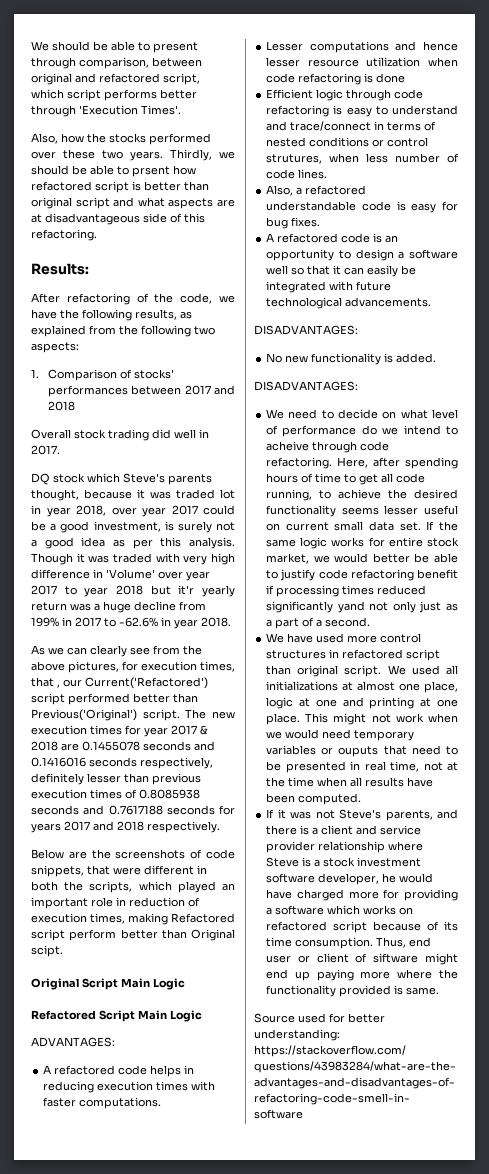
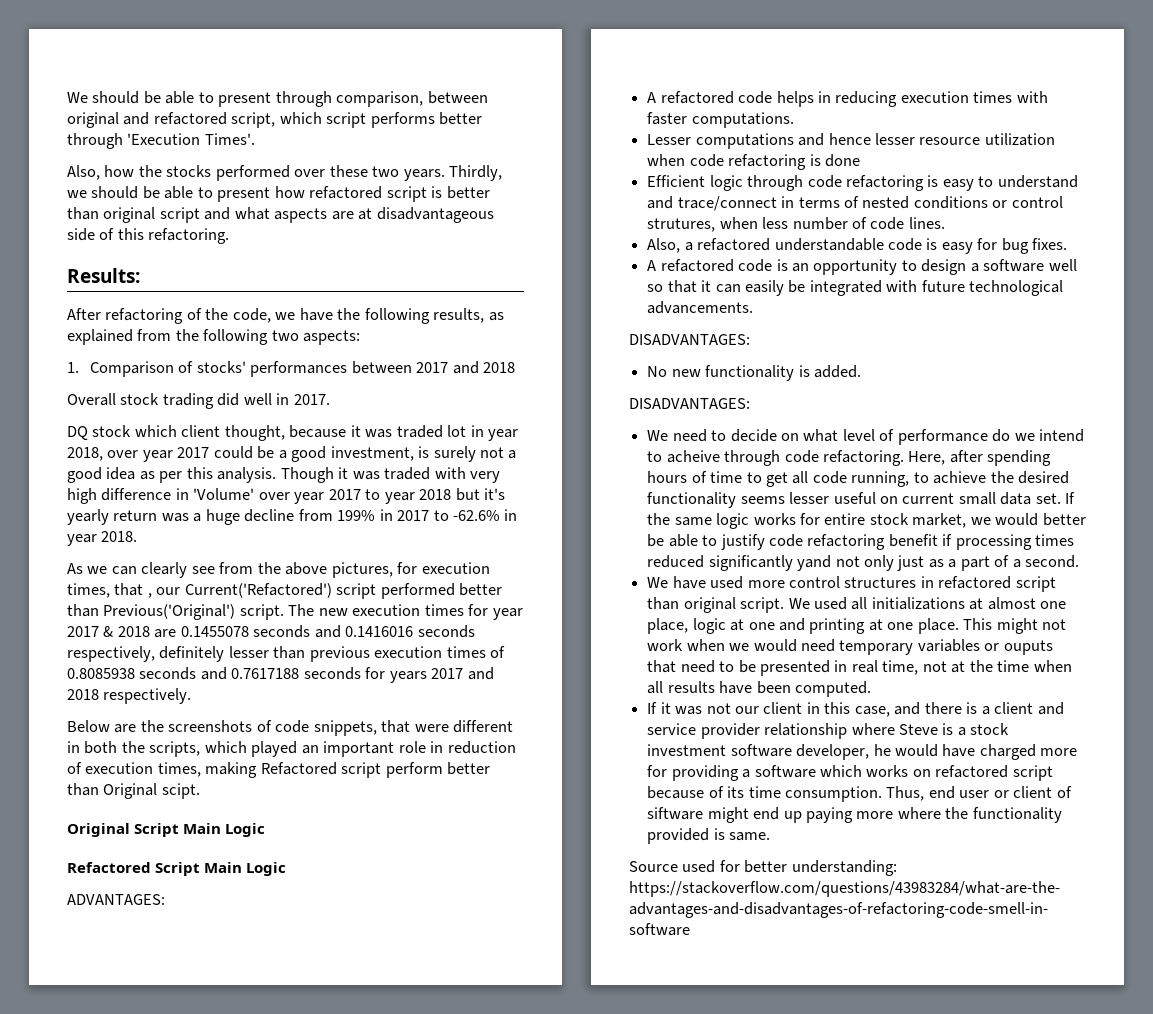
[132,166,170,177] prsent -> [217,187,271,202] present
[123,473,212,485] Steve's parents -> [181,425,221,437] client
[178,585,195,595] it'r -> [484,488,506,500] it's
[339,809,433,821] Steve's parents, -> [734,702,890,717] our client in this case,

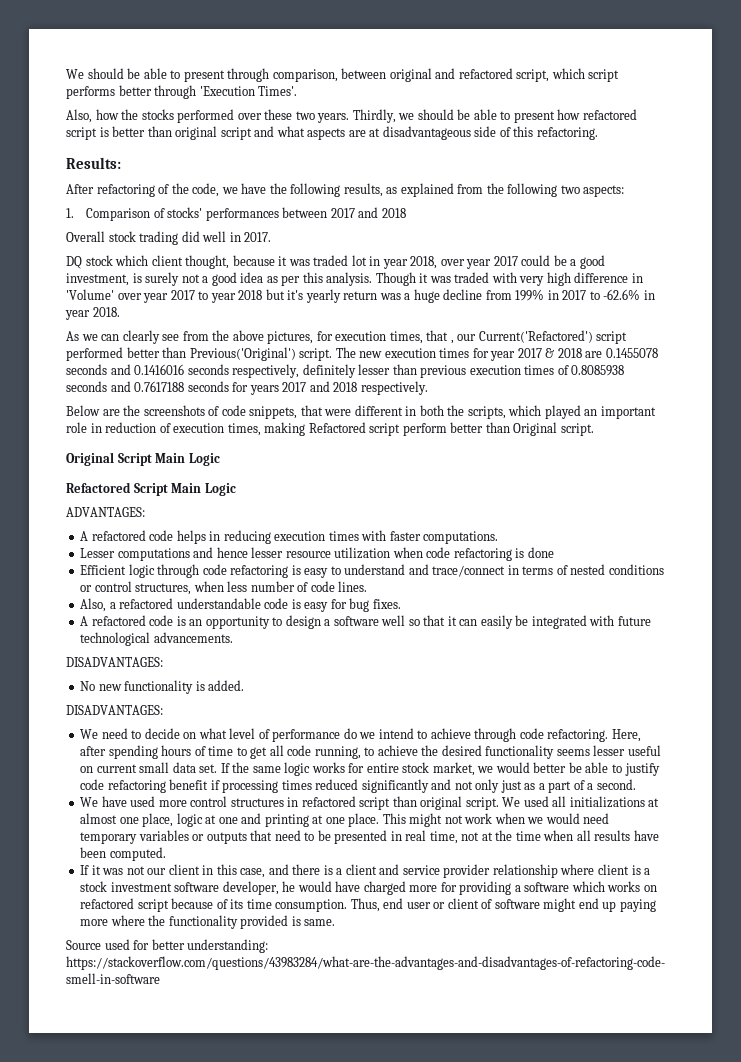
[161,783,200,799] scipt. -> [560,423,594,436] script.
[647,218,716,232] strutures, -> [135,583,192,595] structures,
[666,450,720,463] acheive -> [430,728,471,739] achieve
[797,555,832,571] yand -> [431,779,452,790] and
[1003,640,1053,655] ouputs -> [206,832,247,844] outputs
[898,724,938,735] Steve -> [597,864,629,875] client
[647,807,704,820] siftware -> [494,899,540,909] software

